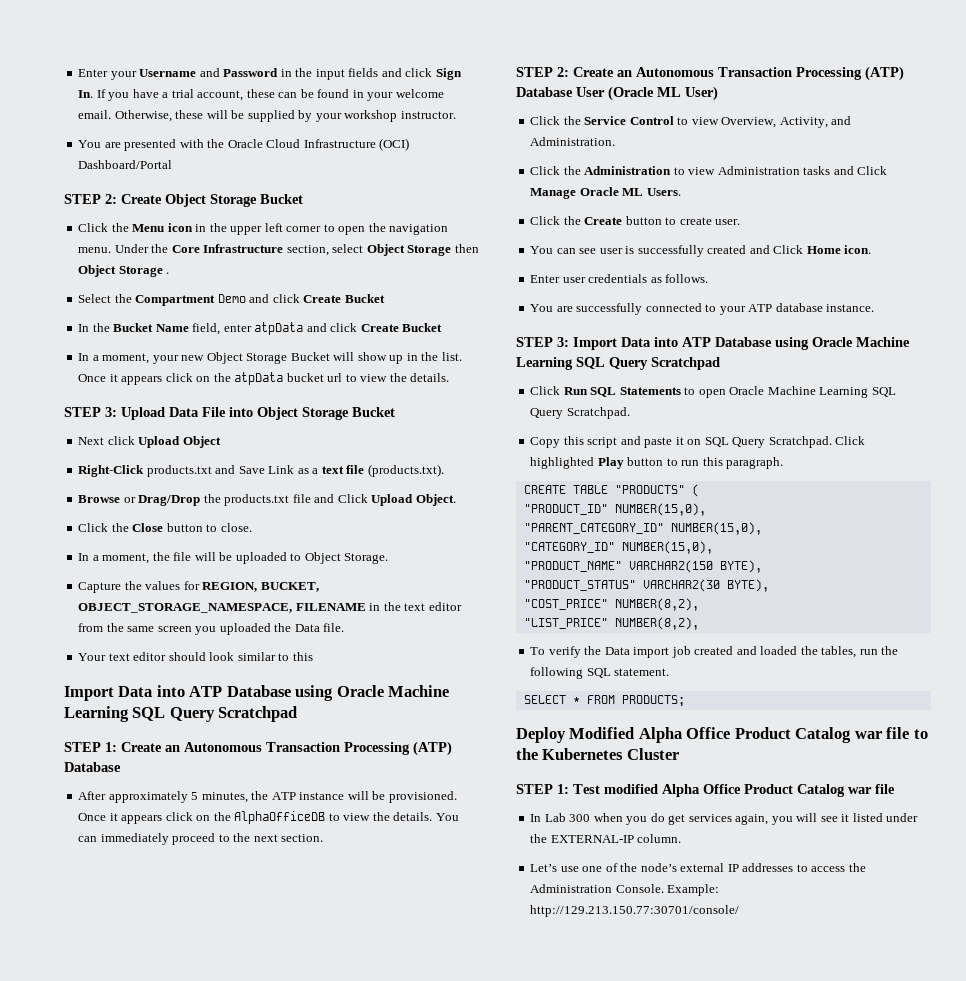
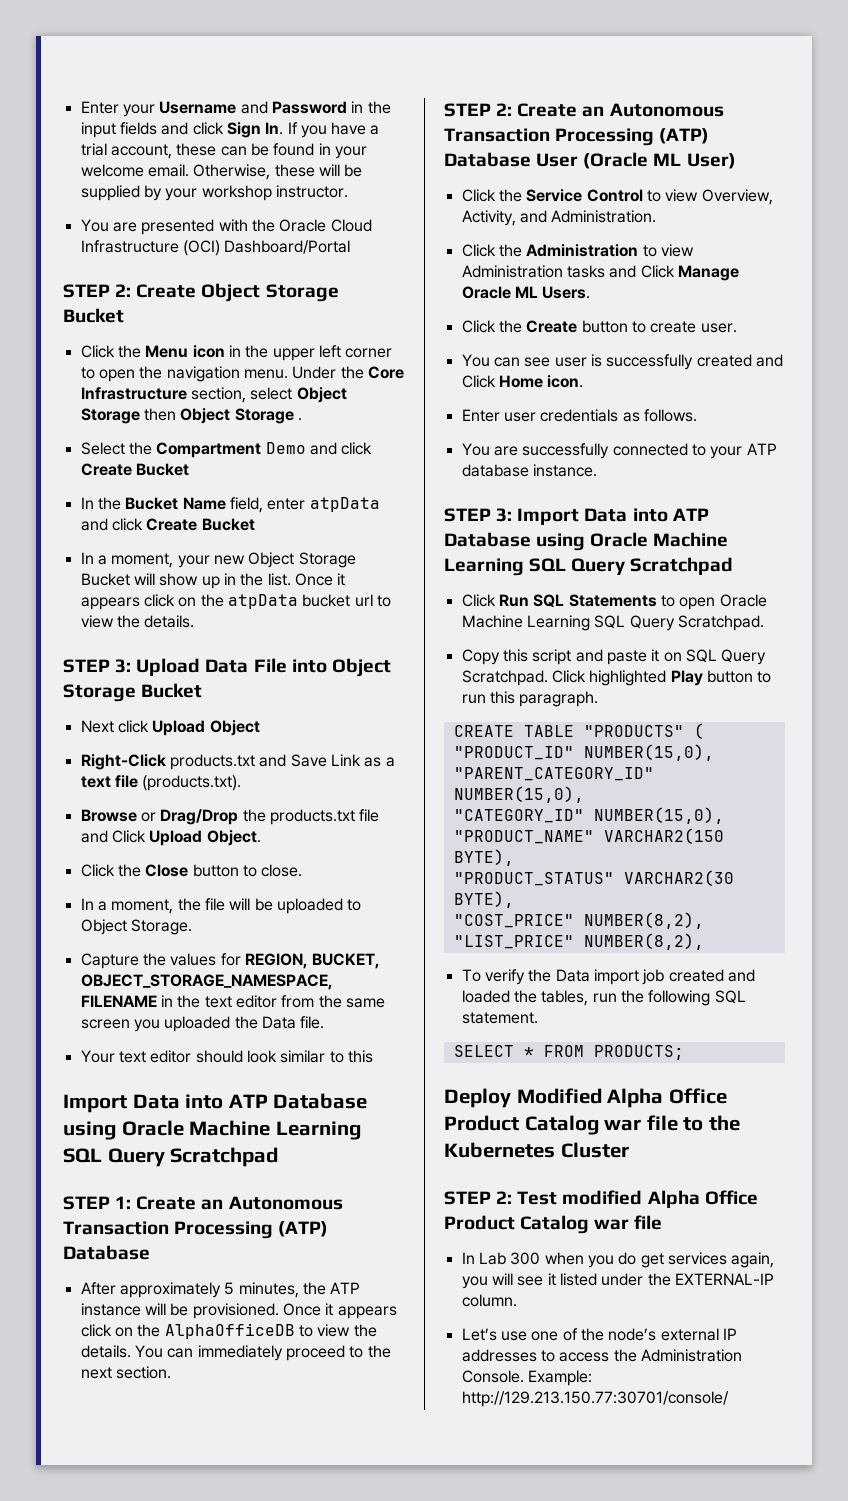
[557,784,569,794] 1: -> [496,1191,513,1204] 2:

